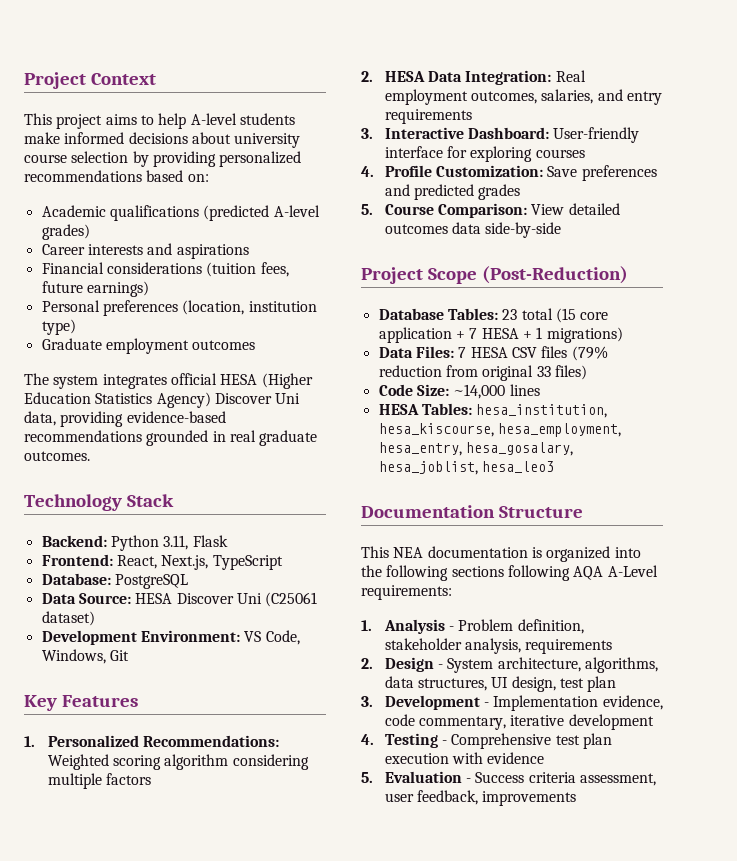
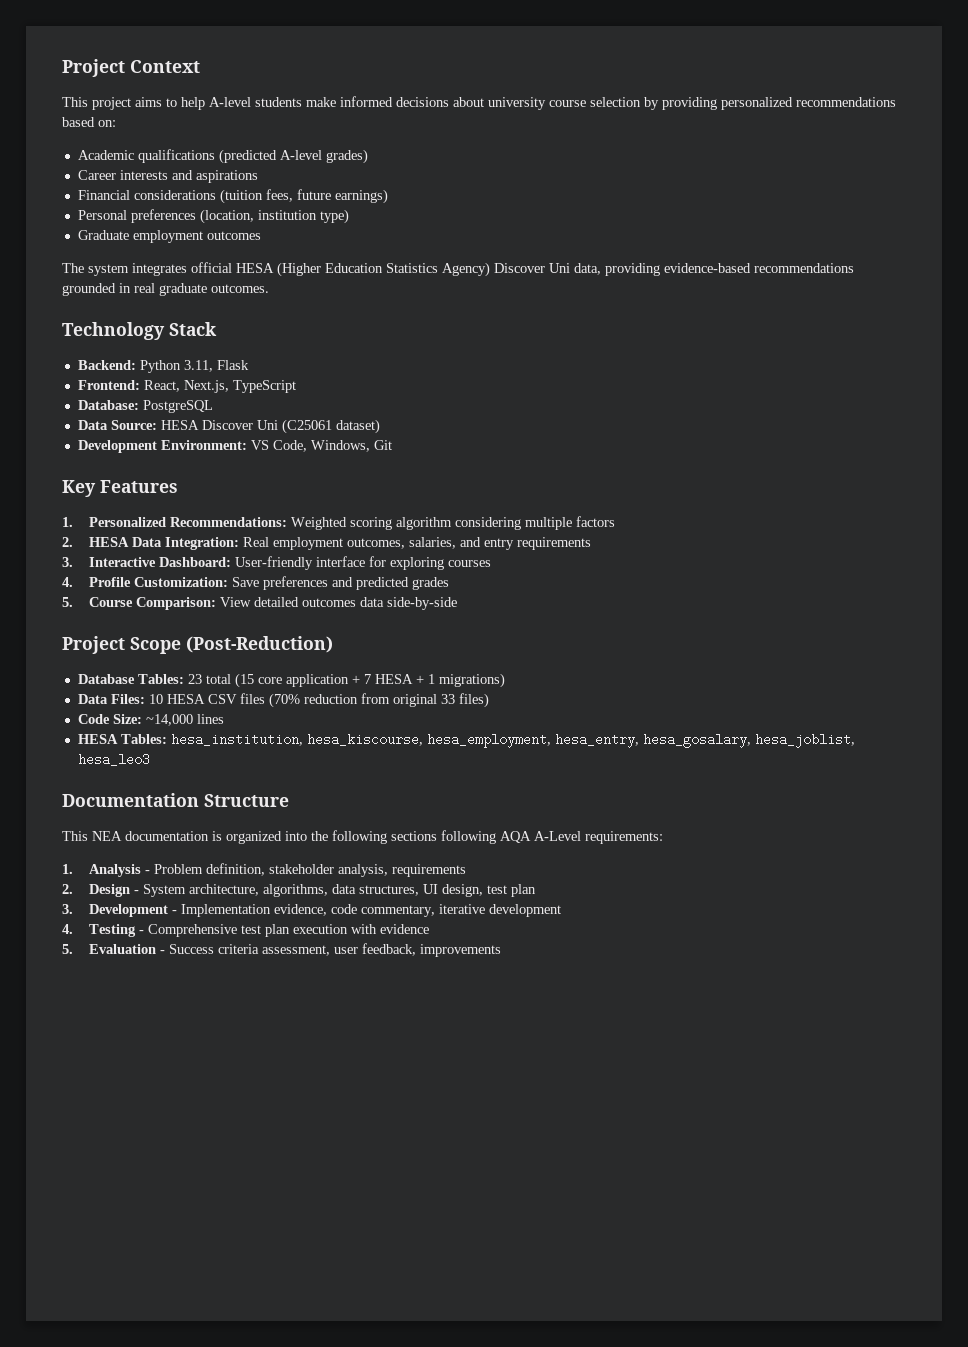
[458,347,467,358] 7 -> [148,694,163,704] 10
[571,346,608,361] (79% -> [268,693,300,708] (70%

